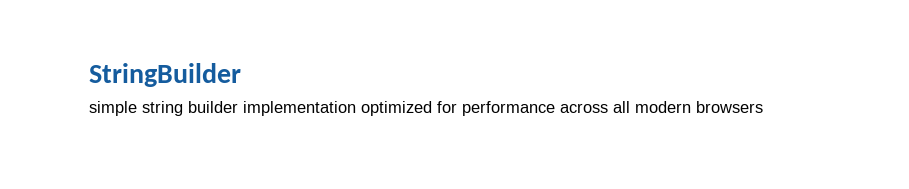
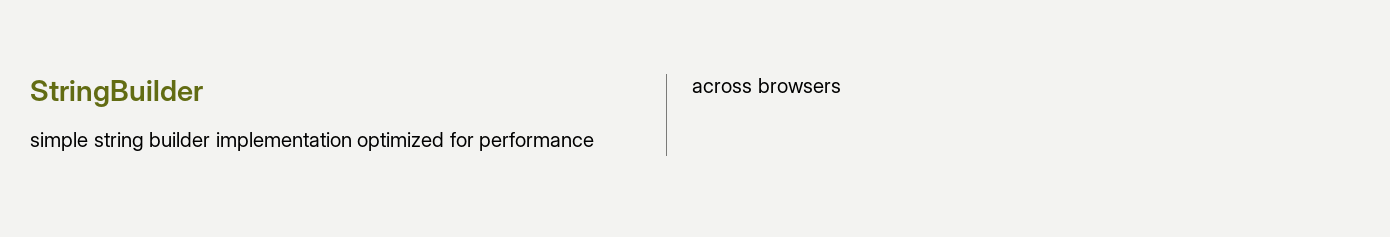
[613,101,691,113] all modern -> (752, 87) none

